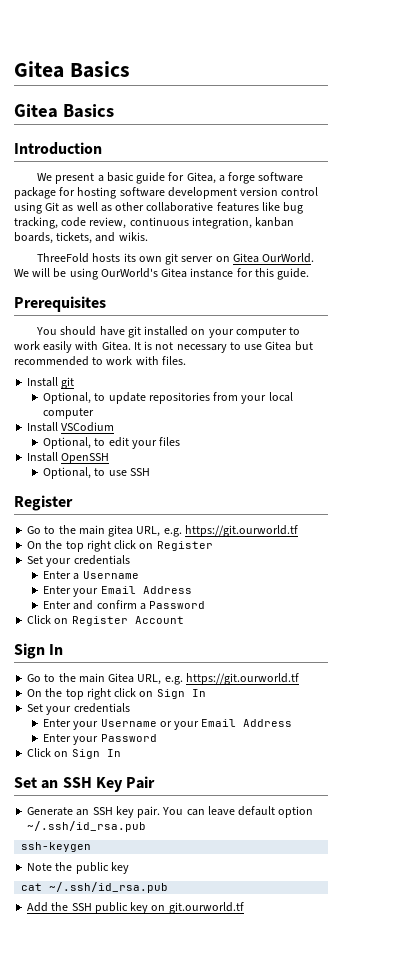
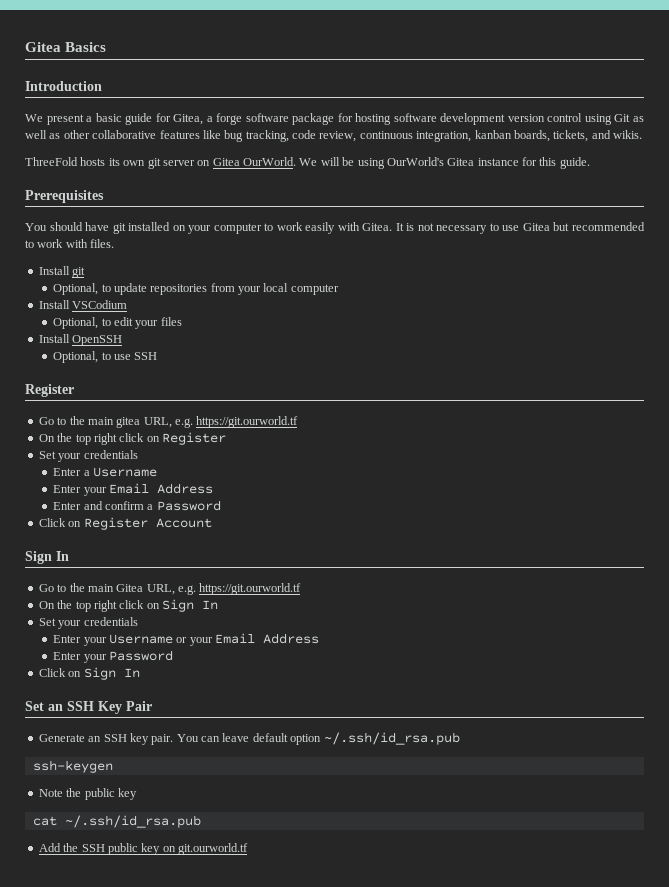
[14,61,130,78] [14,104,114,118] Gitea Basics // Gitea Basics -> [25,42,107,52] Gitea Basics

